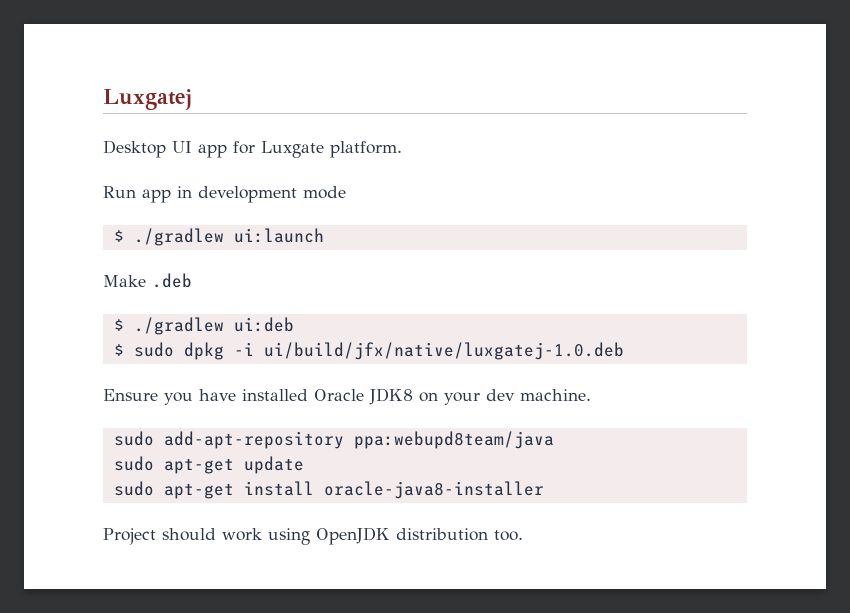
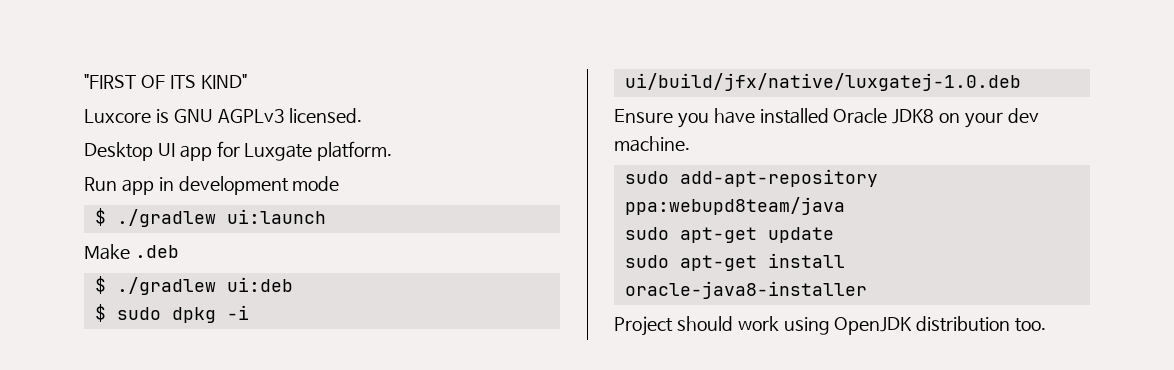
[103,89,191,110] Luxgatej -> [84,74,247,89] [84,108,363,123] "FIRST OF ITS KIND" // Luxcore is GNU AGPLv3 licensed.

